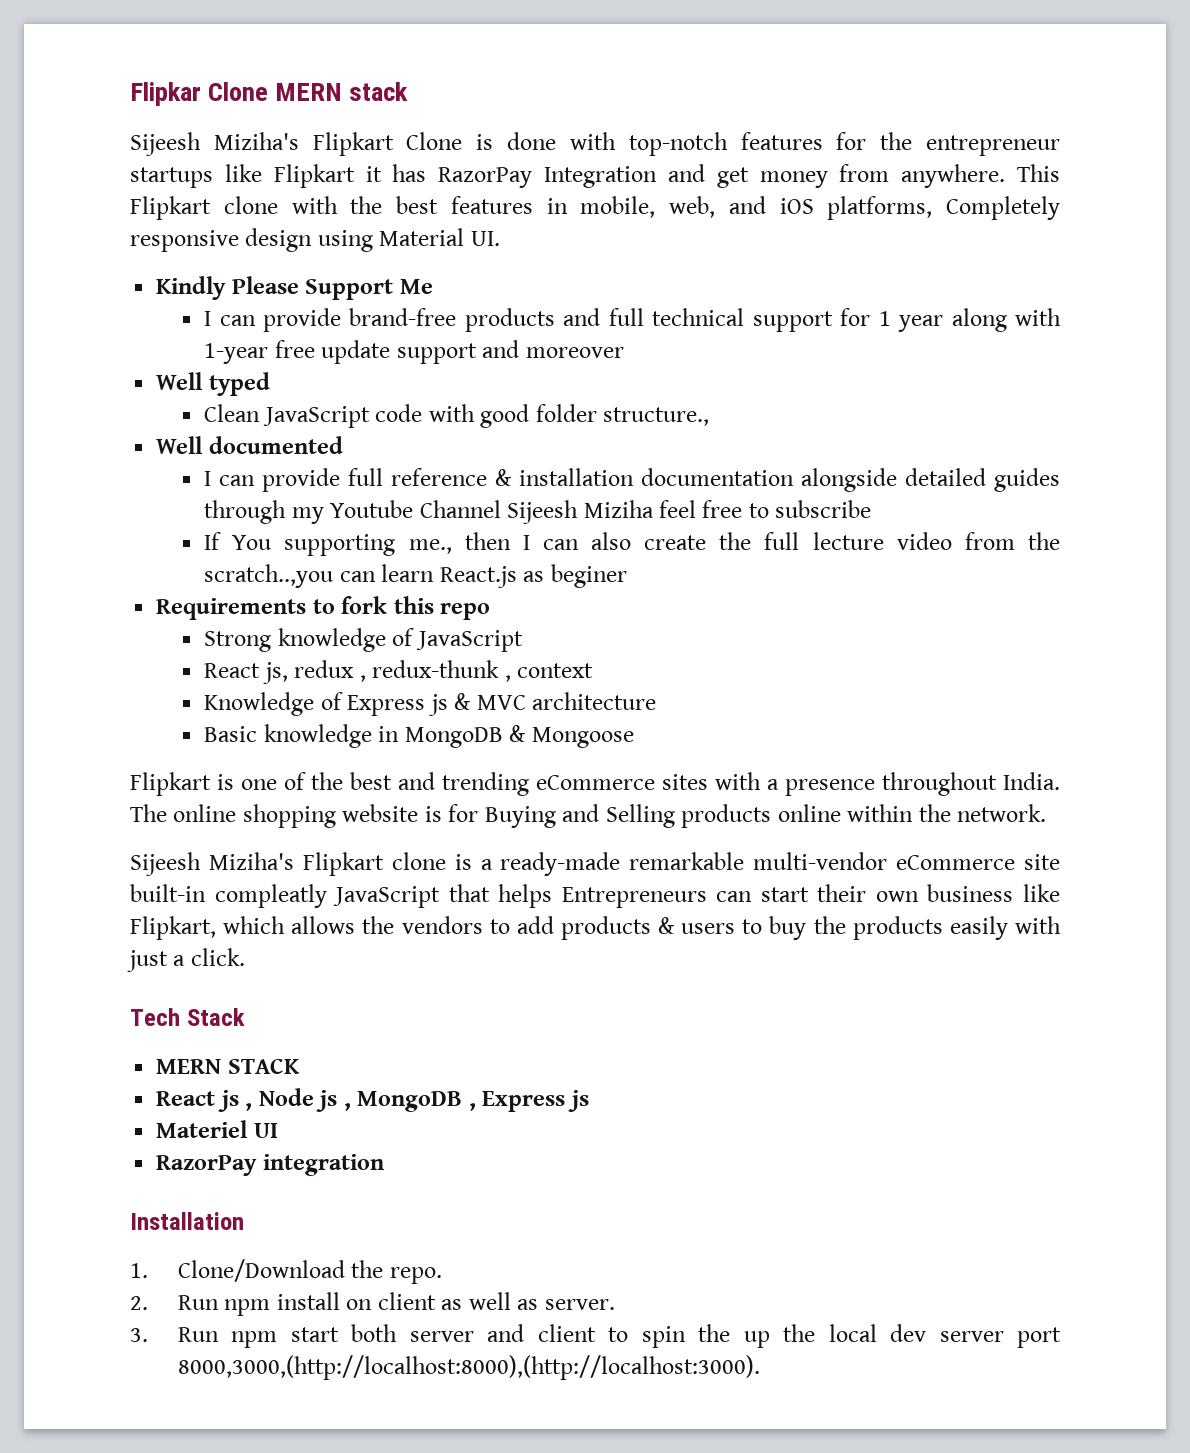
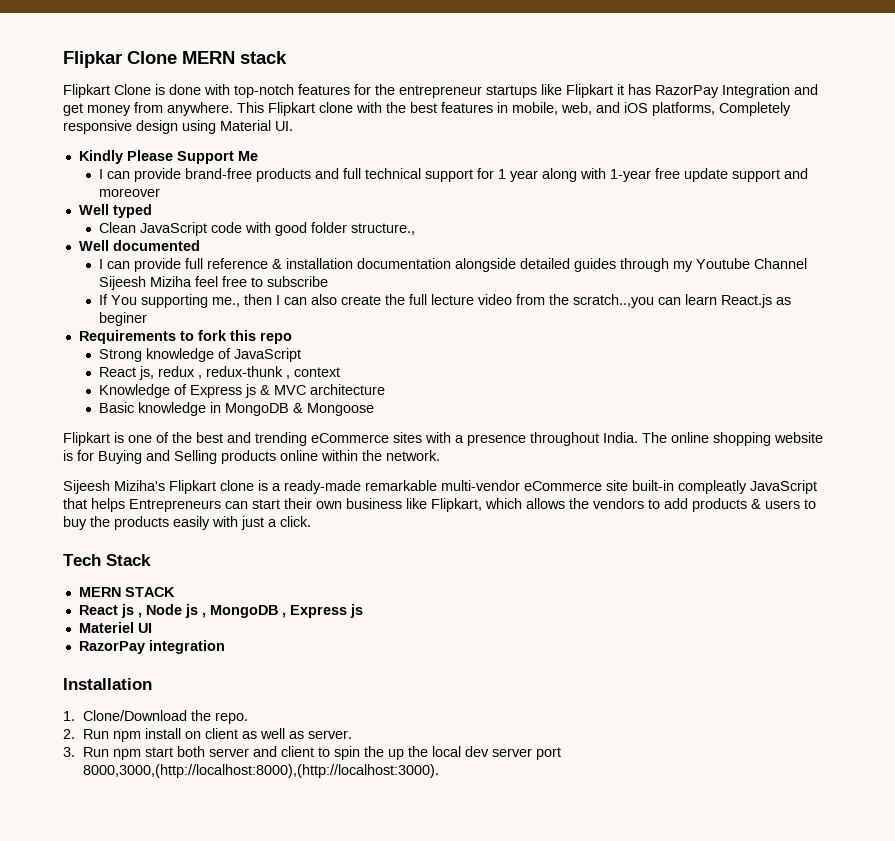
[130,132,299,156] Sijeesh Miziha's -> (287, 57) none

